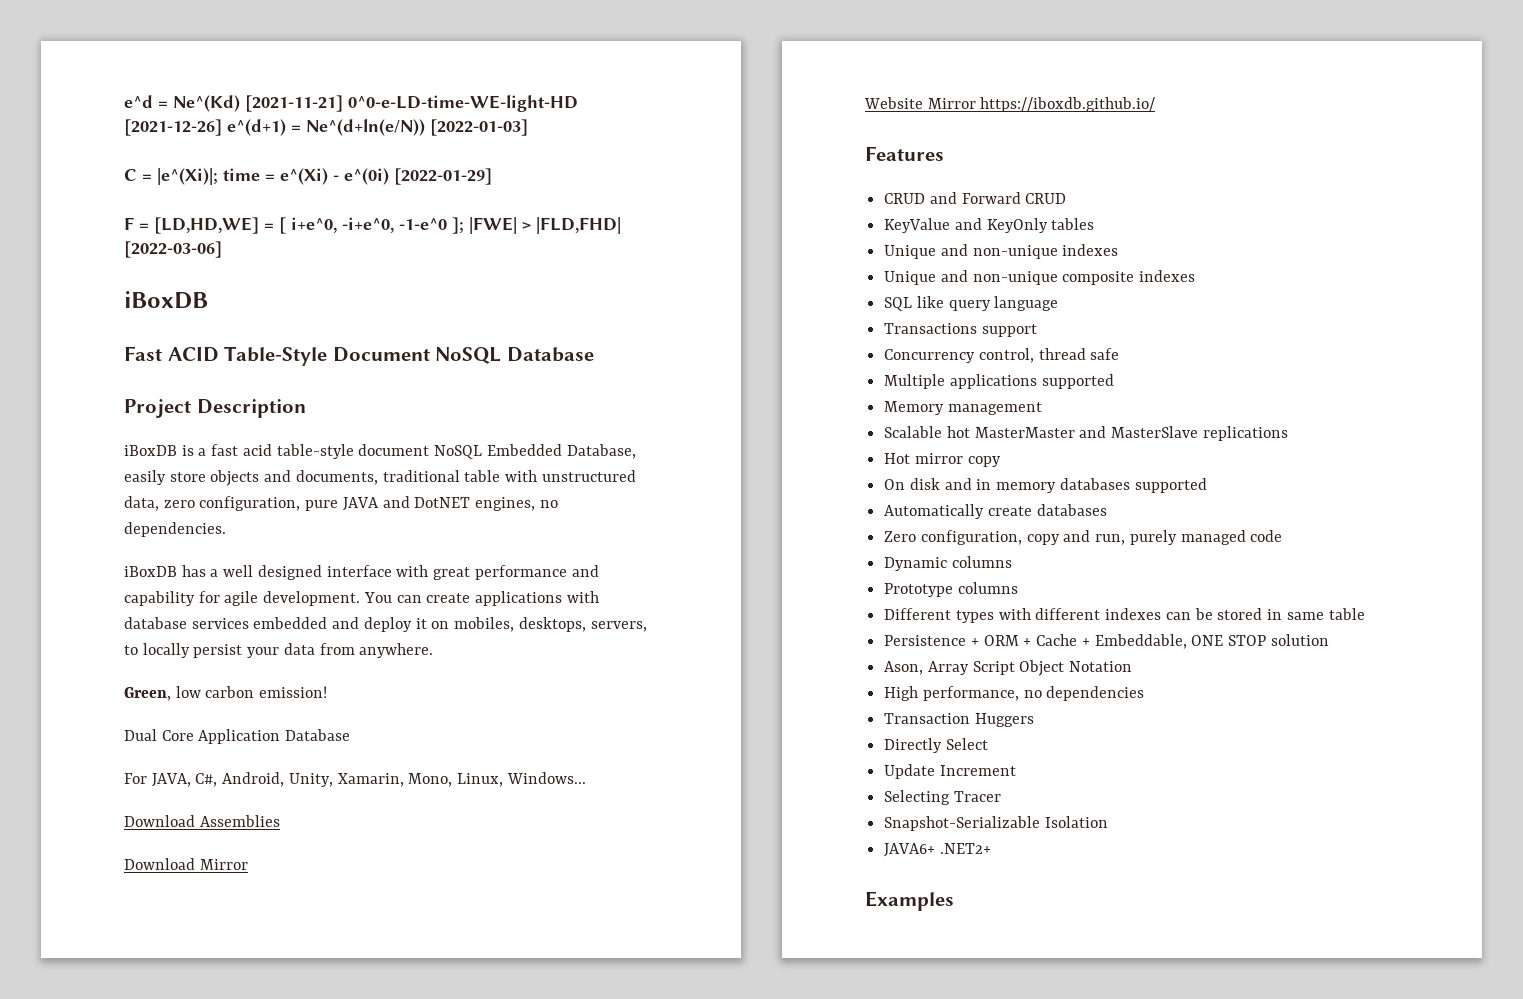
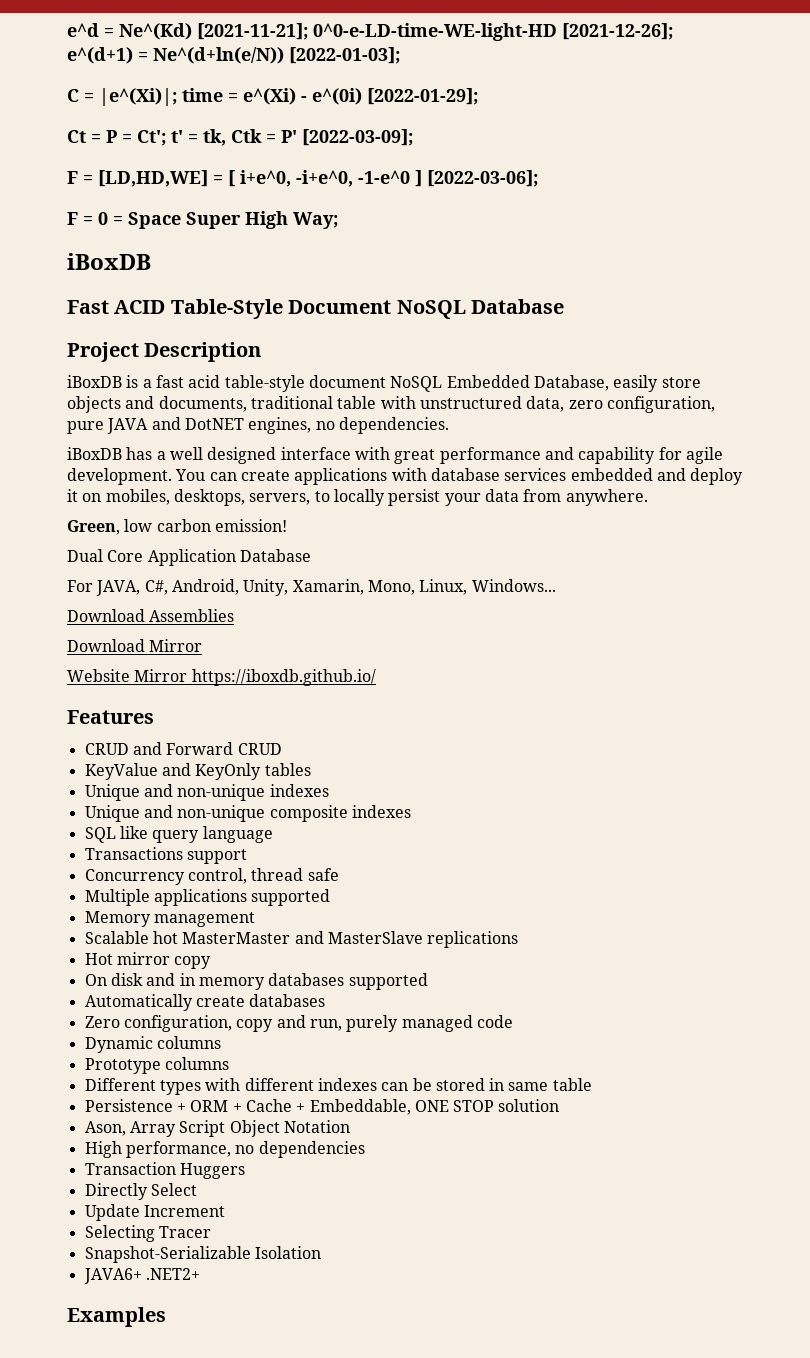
[245,95,578,112] [124,119,222,136] [2021-11-21] 0^0-e-LD-time-WE-light-HD [2021-12-26] -> [197,23,673,41] [2021-11-21]; 0^0-e-LD-time-WE-light-HD [2021-12-26];
[430,119,528,136] [2022-01-03] -> [289,47,400,64] [2022-01-03];
[394,168,492,185] [2022-01-29] -> [367,88,478,105] [67,129,413,146] [2022-01-29]; // Ct = P = Ct'; t' = tk, Ctk = P' [2022-03-09];
[452,217,621,234] [124,241,222,258] ]; |FWE| > |FLD,FHD| [2022-03-06] -> [415,170,538,187] [67,211,338,229] ] [2022-03-06]; // F = 0 = Space Super High Way;

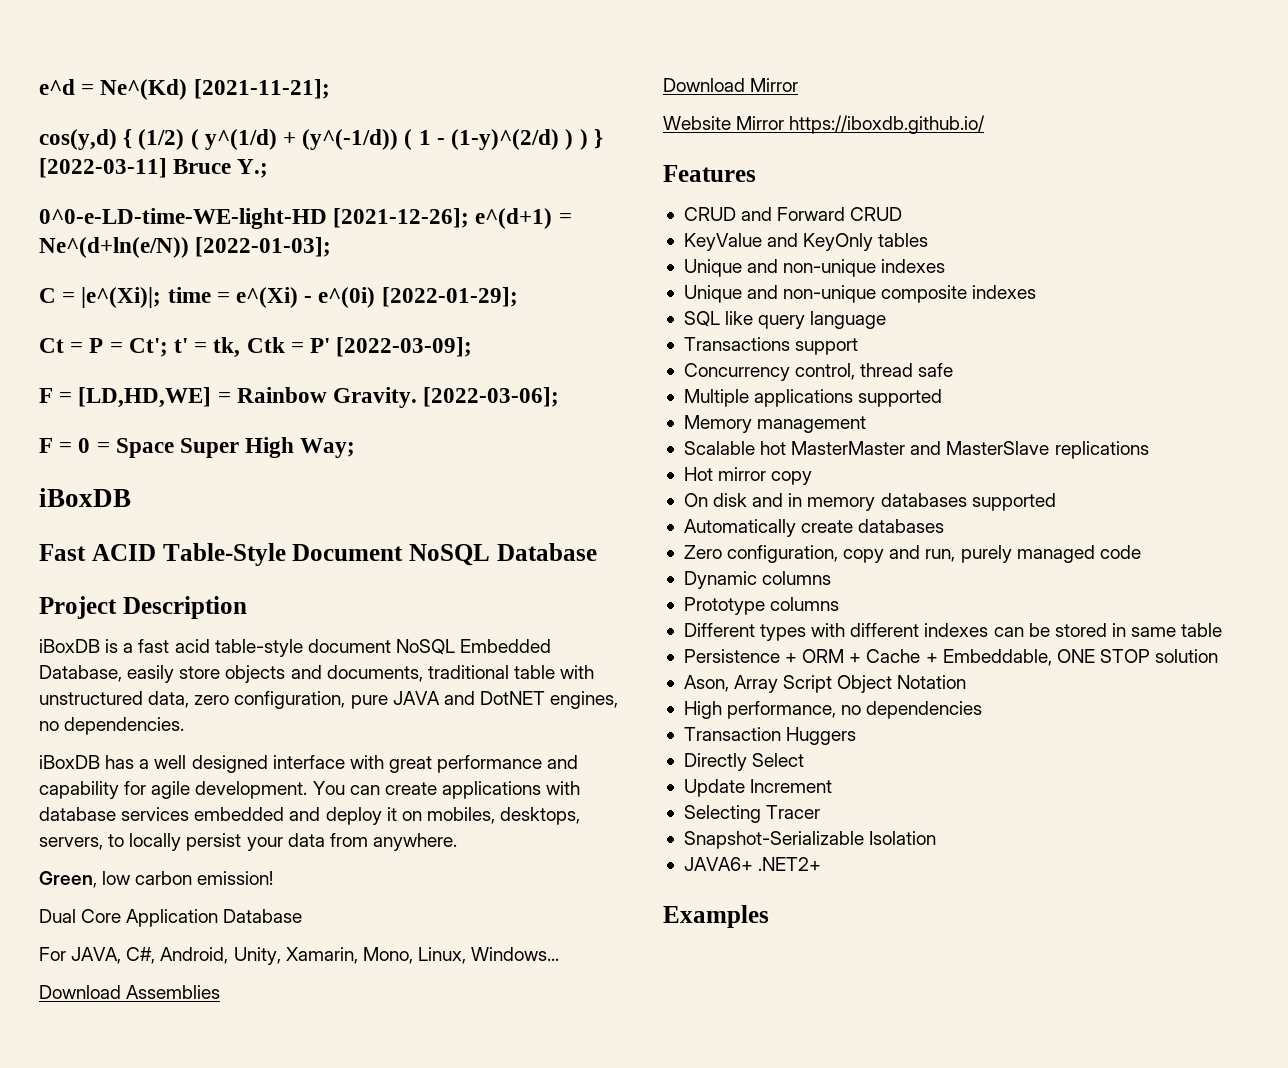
(308, 31) none -> [39,129,603,150] [39,158,269,178] // cos(y,d) { (1/2) ( y^(1/d) + (y^(-1/d)) ( 1 - (1-y)^(2/d) ) ) } [2022-03-11] Bruce Y.; //
[228,170,422,187] [ i+e^0, -i+e^0, -1-e^0 ] -> [236,387,418,408] Rainbow Gravity.

